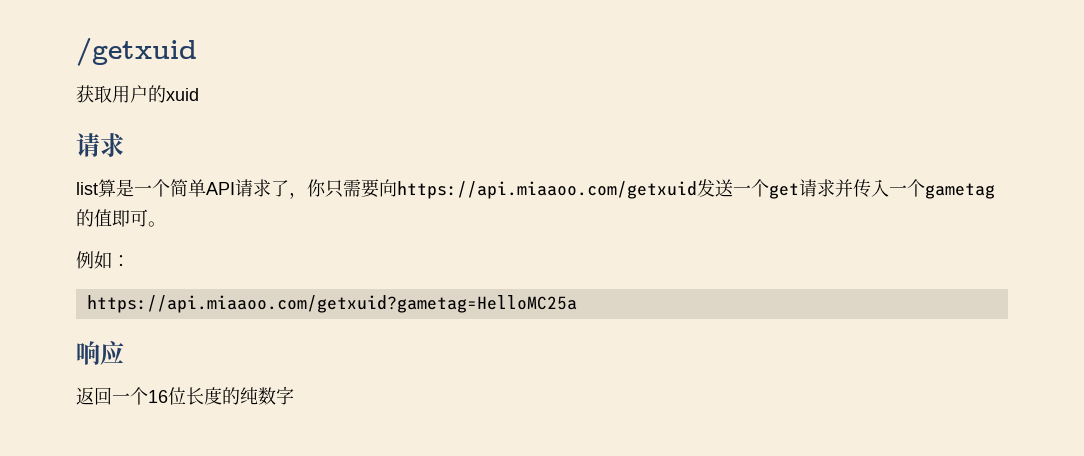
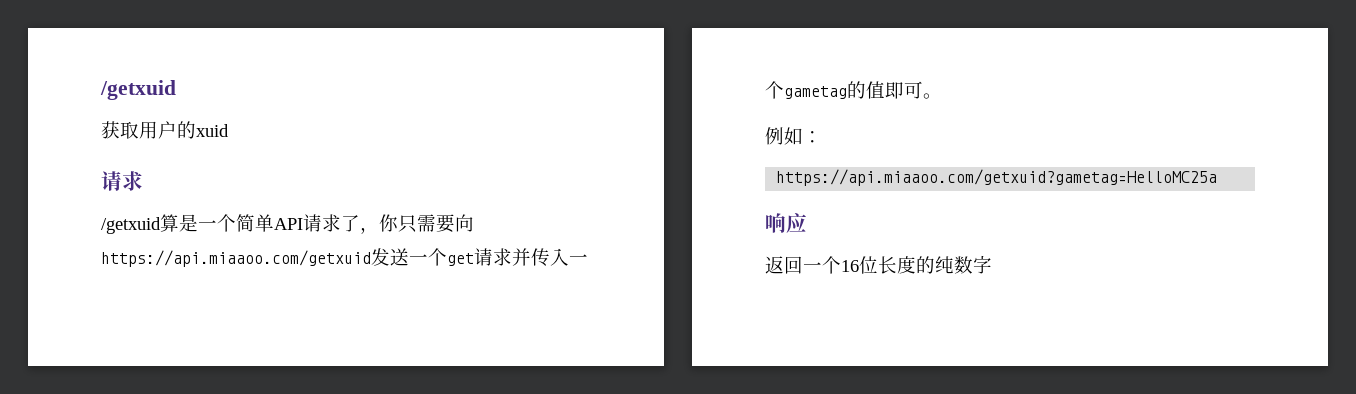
[76,182,98,195] list -> [101,217,161,234] /getxuid

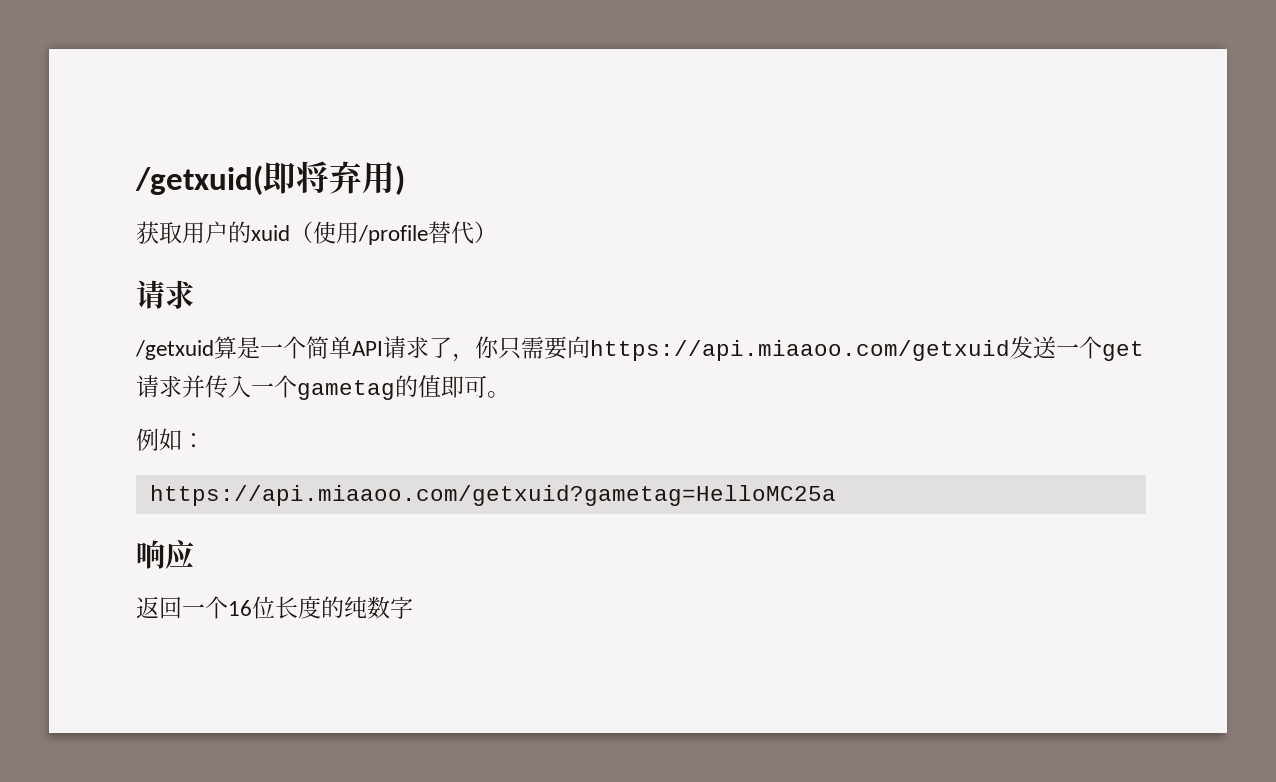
[100,80,176,100] /getxuid -> [135,161,405,195] /getxuid(即将弃用)
(229, 130) none -> [290,221,497,245] （使用/profile替代）

